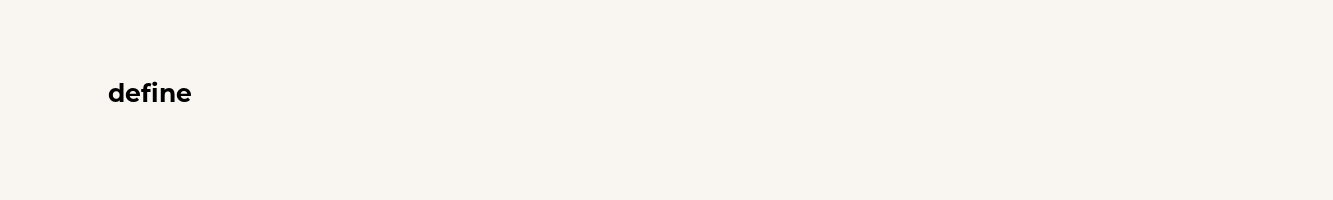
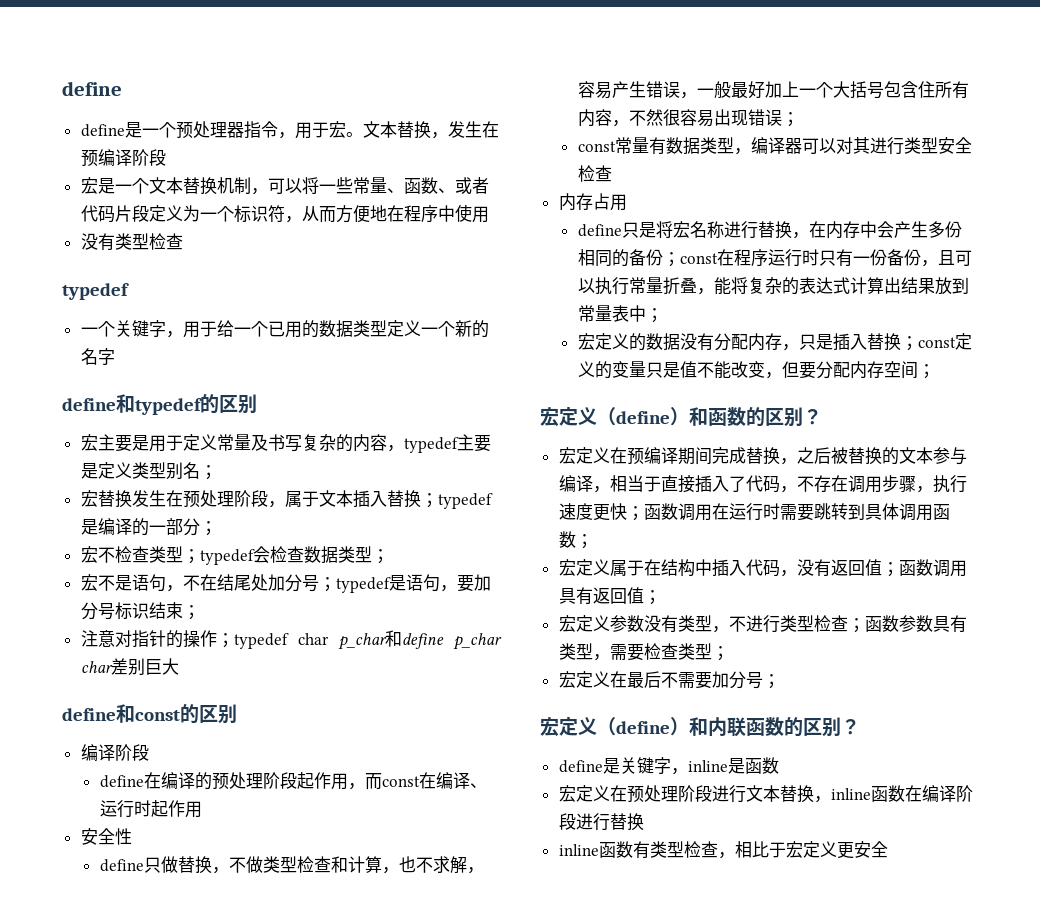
[108,81,192,102] define -> [62,81,122,96] [80,121,499,139] [80,149,166,167] [80,177,489,195] [80,204,489,223] [80,233,183,251] [62,283,129,300] [80,320,489,338] [80,348,115,365] [62,394,257,415] [80,434,491,453] [80,462,217,480] [80,490,493,509] [80,518,217,536] [80,546,389,565] [80,574,491,593] [80,602,200,620] [80,630,503,650] [80,658,179,676] [62,704,237,724] [80,744,149,761] [99,772,487,790] [99,800,202,818] [80,828,132,845] [99,856,484,874] [577,81,969,99] [577,109,799,127] [577,137,972,155] [577,165,612,182] [558,193,627,211] [577,221,962,239] [577,249,972,267] [577,277,969,295] [577,305,663,323] [577,333,972,351] [577,361,935,379] [540,407,822,427] [558,447,967,465] [558,475,967,493] [558,503,950,521] [558,531,593,549] [558,559,967,577] [558,587,661,605] [558,615,967,633] [558,643,729,661] [558,671,780,689] [540,717,860,737] [558,757,779,775] [558,785,973,803] [558,813,644,831] [558,841,888,859] define // define是一个预处理器指令，用于宏。文本替换，发生在预编译阶段 // 宏是一个文本替换机制，可以将一些常量、函数、或者代码片段定义为一个标识符，从而方便地在程序中使用 // 没有类型检查 // typedef // 一个关键字，用于给一个已用的数据类型定义一个新的名字 // define和typedef的区别 // 宏主要是用于定义常量及书写复杂的内容，typedef主要是定义类型别名； // 宏替换发生在预处理阶段，属于文本插入替换；typedef是编译的一部分； // 宏不检查类型；typedef会检查数据类型； // 宏不是语句，不在结尾处加分号；typedef是语句，要加分号标识结束； // 注意对指针的操作；typedef char p_char和define p_char char差别巨大 // define和const的区别 // 编译阶段 // define在编译的预处理阶段起作用，而const在编译、运行时起作用 // 安全性 // define只做替换，不做类型检查和计算，也不求解，容易产生错误，一般最好加上一个大括号包含住所有内容，不然很容易出现错误； // const常量有数据类型，编译器可以对其进行类型安全检查 // 内存占用 // define只是将宏名称进行替换，在内存中会产生多份相同的备份；const在程序运行时只有一份备份，且可以执行常量折叠，能将复杂的表达式计算出结果放到常量表中； // 宏定义的数据没有分配内存，只是插入替换；const定义的变量只是值不能改变，但要分配内存空间； // 宏定义（define）和函数的区别？ // 宏定义在预编译期间完成替换，之后被替换的文本参与编译，相当于直接插入了代码，不存在调用步骤，执行速度更快；函数调用在运行时需要跳转到具体调用函数； // 宏定义属于在结构中插入代码，没有返回值；函数调用具有返回值； // 宏定义参数没有类型，不进行类型检查；函数参数具有类型，需要检查类型； // 宏定义在最后不需要加分号； // 宏定义（define）和内联函数的区别？ // define是关键字，inline是函数 // 宏定义在预处理阶段进行文本替换，inline函数在编译阶段进行替换 // inline函数有类型检查，相比于宏定义更安全

